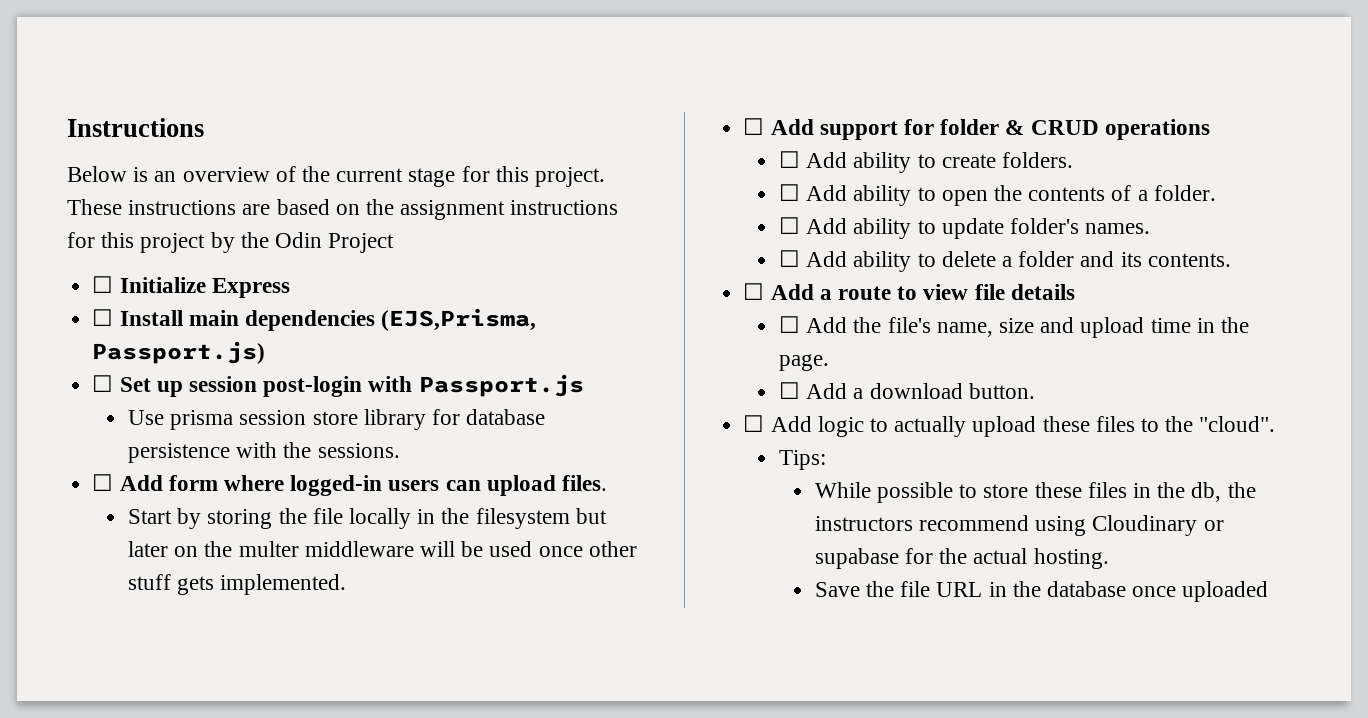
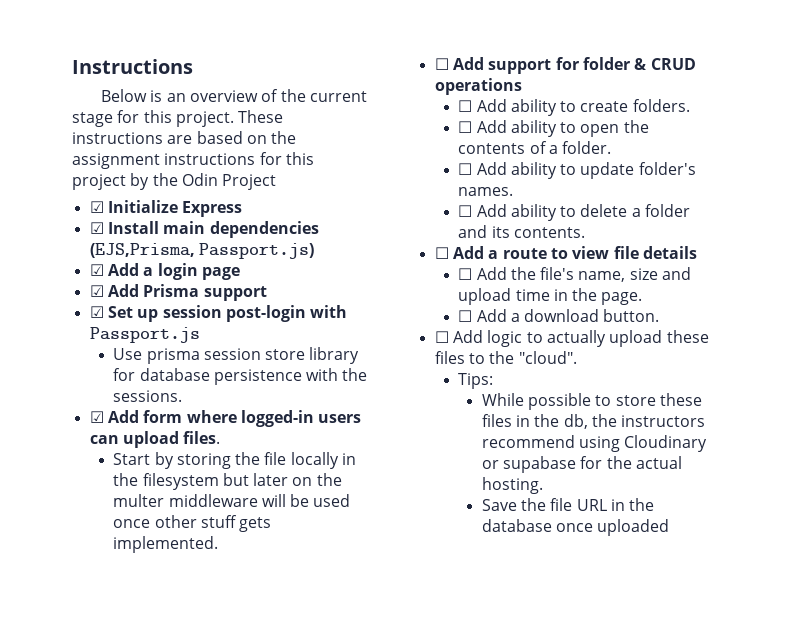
[92,276,114,293] ☐ -> [89,201,104,213] ☑
[92,309,114,326] ☐ -> [89,222,104,234] ☑
[92,375,114,392] ☐ -> [89,263,240,280] [89,284,267,301] [89,306,104,318] ☑ Add a login page // ☑ Add Prisma support // ☑
[92,474,114,491] ☐ -> [89,411,104,423] ☑

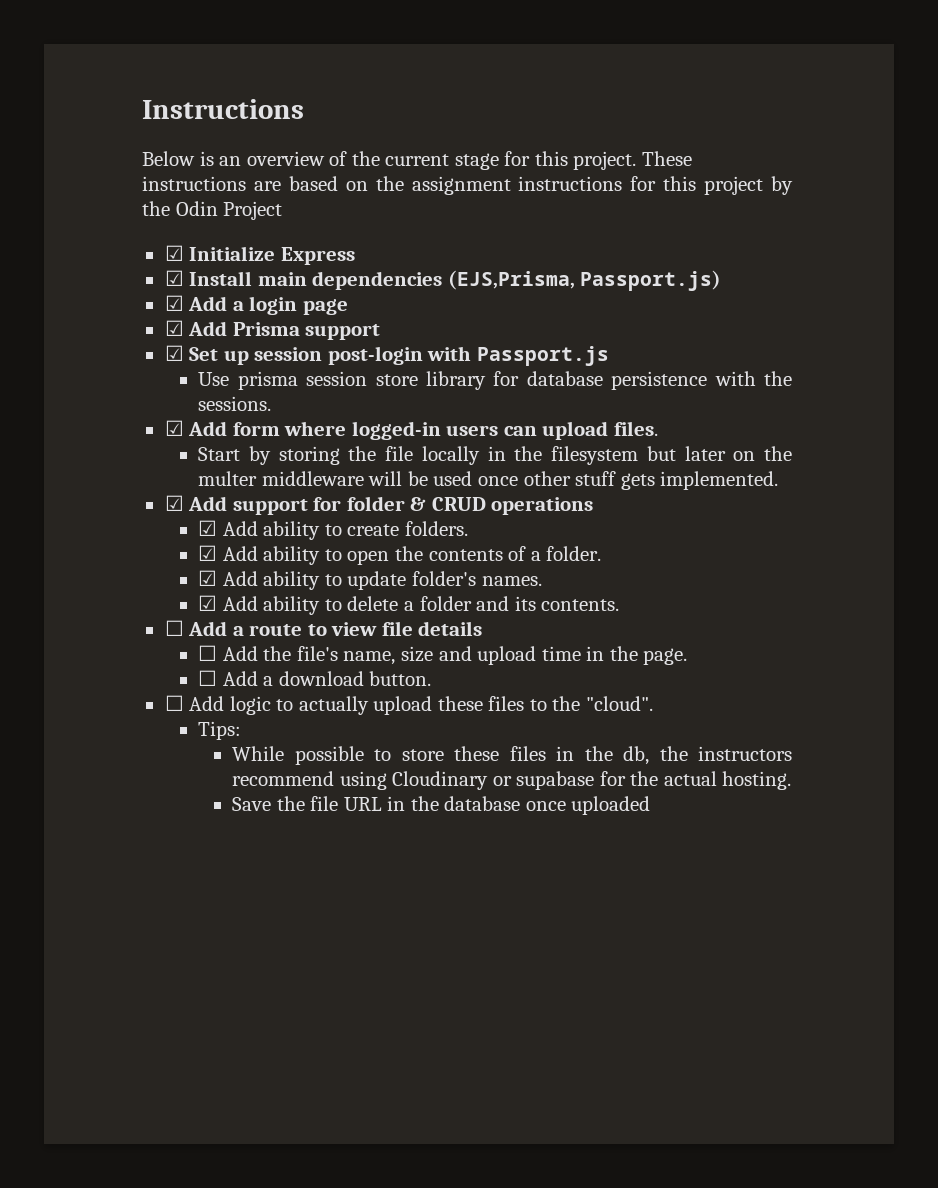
[434,58,449,70] ☐ -> [164,495,184,511] ☑
[458,100,473,112] ☐ -> [198,520,218,536] ☑
[458,121,473,133] ☐ -> [198,545,218,561] ☑
[458,163,473,175] ☐ -> [198,570,218,586] ☑
[458,205,473,217] ☐ -> [198,595,218,611] ☑

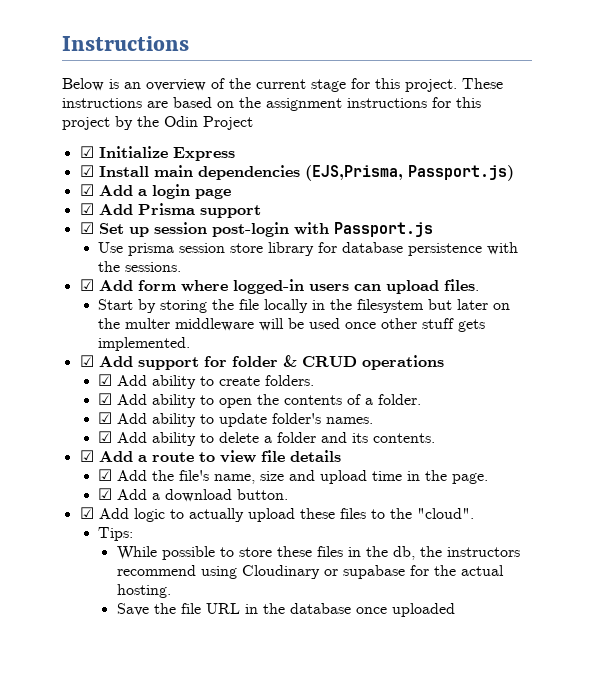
[164,620,184,636] ☐ -> [79,450,94,462] ☑
[198,645,218,661] ☐ -> [98,469,113,481] ☑
[198,670,218,686] ☐ -> [98,488,113,500] ☑
[164,695,184,711] ☐ -> [79,507,94,519] ☑

